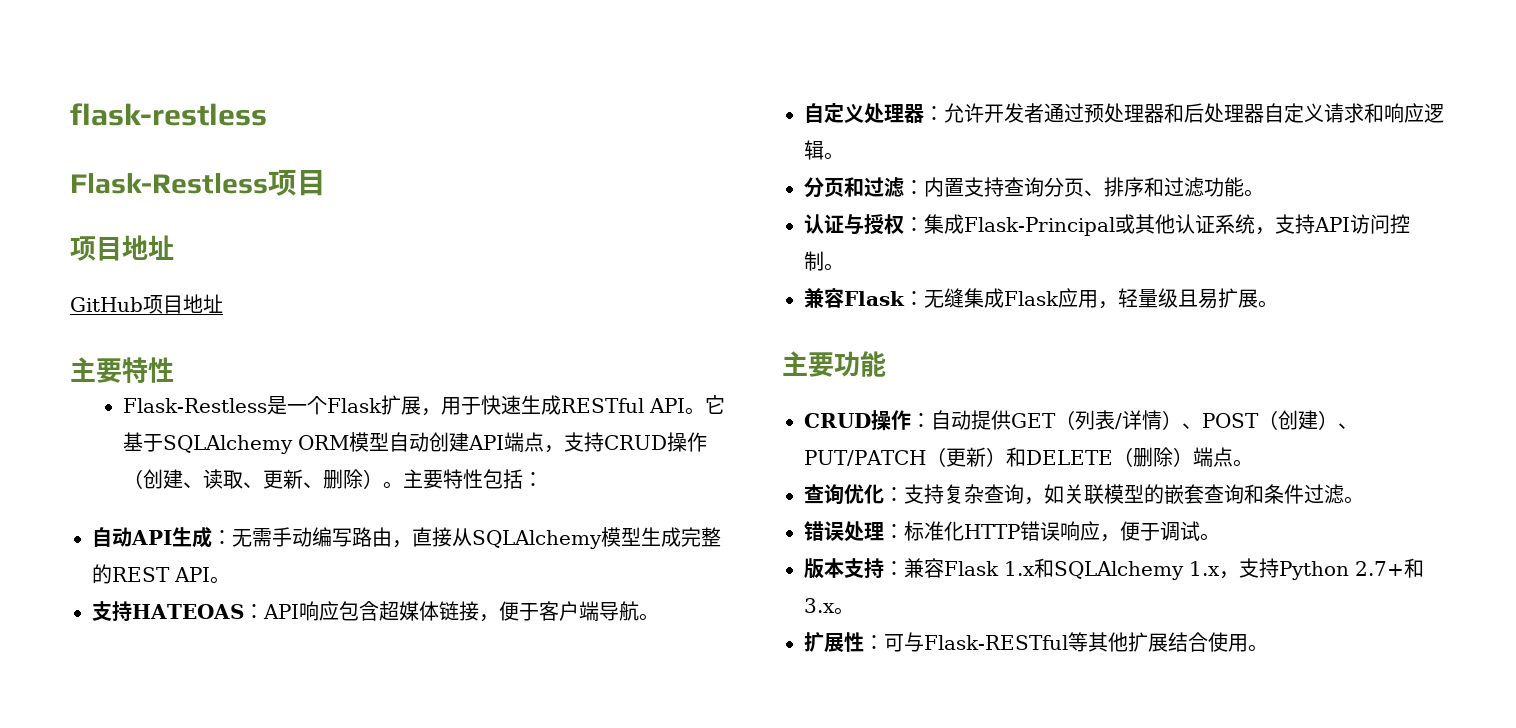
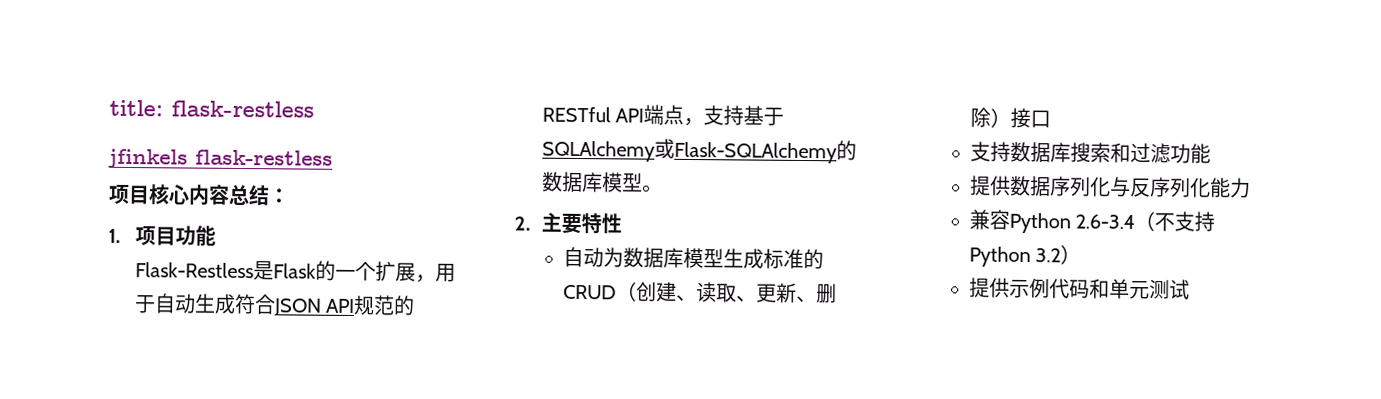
[70,103,267,126] [70,169,326,196] [70,235,174,261] [70,294,223,314] [70,357,174,384] [123,395,726,416] [123,432,708,454] flask-restless // Flask-Restless项目 // 项目地址 // GitHub项目地址 // 主要特性 // Flask-Restless是一个Flask扩展，用于快速生成RESTful API。它基于SQLAlchemy ORM模型自动创建API端点，支持CRUD操作 -> [109,99,314,118] [108,148,333,169] [108,184,290,206] [108,225,217,246] [135,260,457,283] [134,293,416,317] [542,104,785,127] [542,138,858,164] [542,171,664,193] [514,212,623,235] [563,246,825,270] [563,284,618,300] title: flask-restless // jfinkels flask-restless // 项目核心内容总结： // 1.项目功能 // Flask-Restless是Flask的一个扩展，用于自动生成符合JSON API规范的RESTful API端点，支持基于SQLAlchemy或Flask-SQLAlchemy的数据库模型。 // 2.主要特性 // 自动为数据库模型生成标准的CRUD
[383,469,544,489] [92,526,721,549] [92,564,230,584] [92,601,659,622] [804,103,1444,124] [804,140,844,160] [804,177,1264,198] [804,214,1410,236] [804,251,844,271] [804,288,1278,309] [782,351,886,377] [804,410,1358,431] [804,447,1253,467] [804,484,1364,505] [804,521,1220,542] [804,558,1424,580] [804,598,854,615] [804,632,1268,652] 。主要特性包括： // 自动API生成：无需手动编写路由，直接从SQLAlchemy模型生成完整的REST API。 // 支持HATEOAS：API响应包含超媒体链接，便于客户端导航。 // 自定义处理器：允许开发者通过预处理器和后处理器自定义请求和响应逻辑。 // 分页和过滤：内置支持查询分页、排序和过滤功能。 // 认证与授权：集成Flask-Principal或其他认证系统，支持API访问控制。 // 兼容Flask：无缝集成Flask应用，轻量级且易扩展。 // 主要功能 // CRUD操作：自动提供GET（列表/详情）、POST（创建）、PUT/PATCH（更新）和DELETE（删除）端点。 // 查询优化：支持复杂查询，如关联模型的嵌套查询和条件过滤。 // 错误处理：标准化HTTP错误响应，便于调试。 // 版本支持：兼容Flask 1.x和SQLAlchemy 1.x，支持Python 2.7+和3.x。 // 扩展性：可与Flask-RESTful等其他扩展结合使用。 -> [1010,107,1052,129] [970,141,1212,164] [970,175,1252,198] [969,209,1216,234] [969,244,1082,268] [969,277,1191,300] 接口 // 支持数据库搜索和过滤功能 // 提供数据序列化与反序列化能力 // 兼容Python 2.6-3.4（不支持Python 3.2） // 提供示例代码和单元测试

